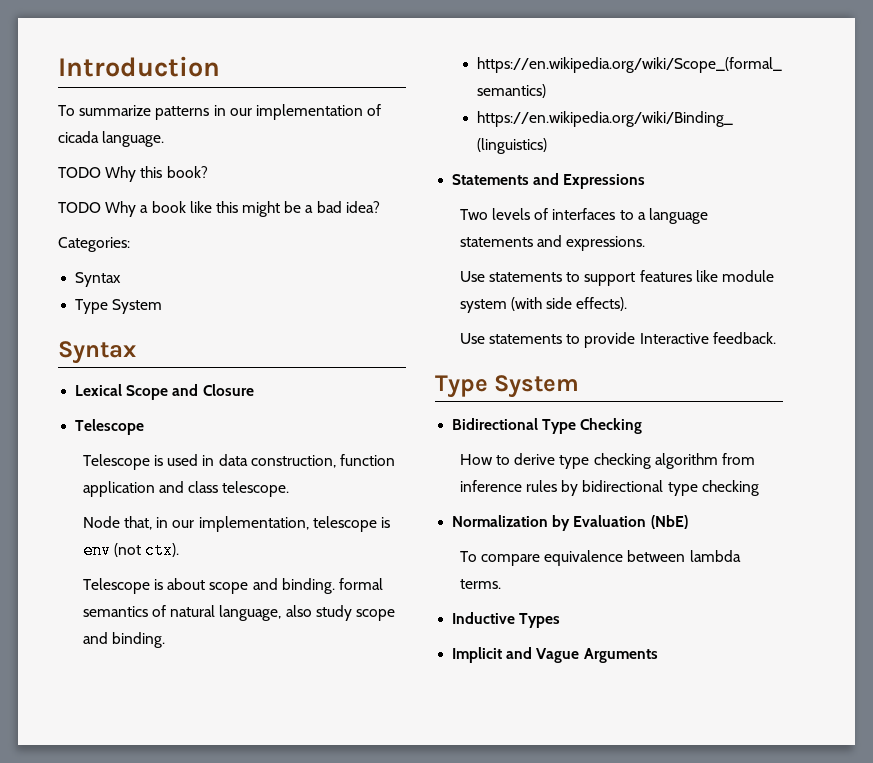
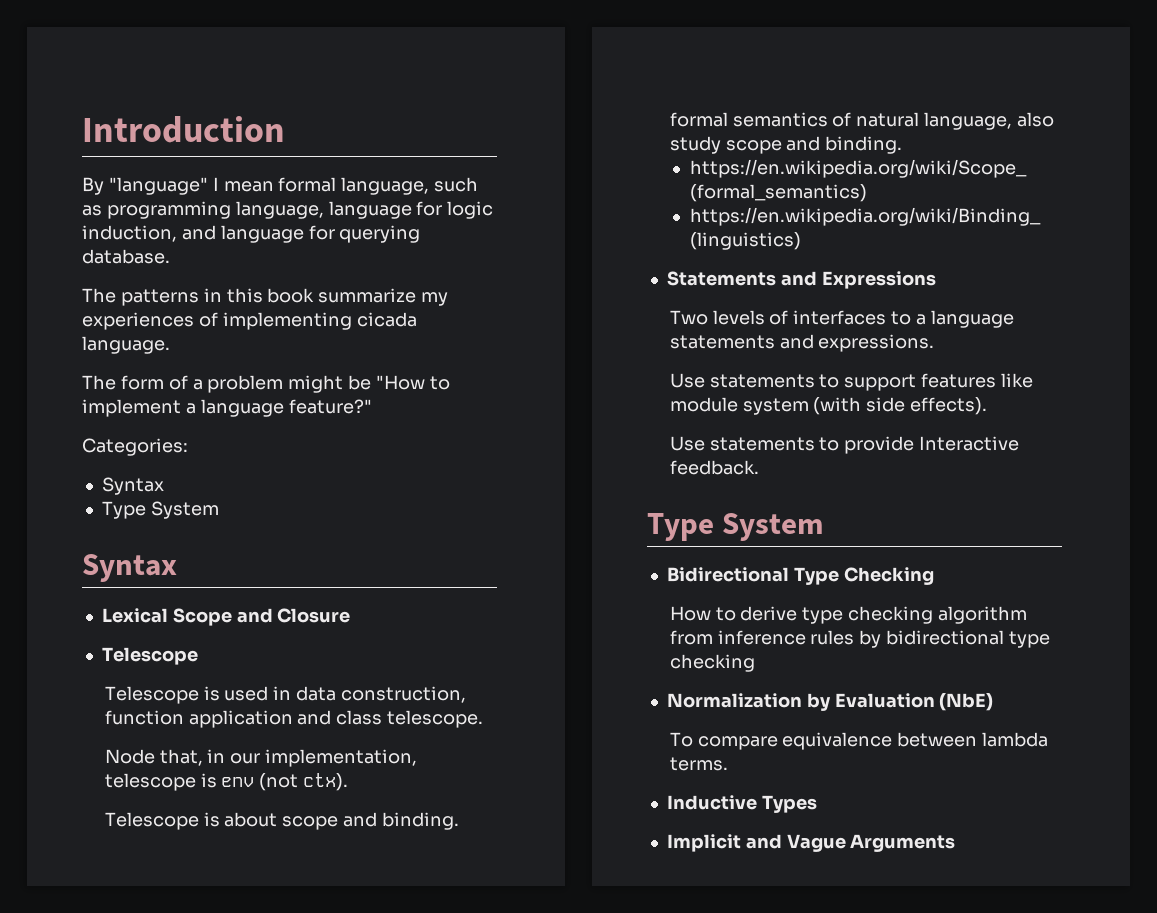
[58,104,382,120] [58,131,165,147] [58,166,208,182] [58,201,380,217] To summarize patterns in our implementation of cicada language. // TODO Why this book? // TODO Why a book like this might be a bad idea? -> [82,177,479,195] [82,201,494,219] [82,225,421,243] [82,249,170,264] [82,288,449,306] [82,312,417,330] [82,336,170,354] [82,375,450,393] [82,399,372,417] By "language" I mean formal language, such as programming language, language for logic induction, and language for querying database. // The patterns in this book summarize my experiences of implementing cicada language. // The form of a problem might be "How to implement a language feature?"

